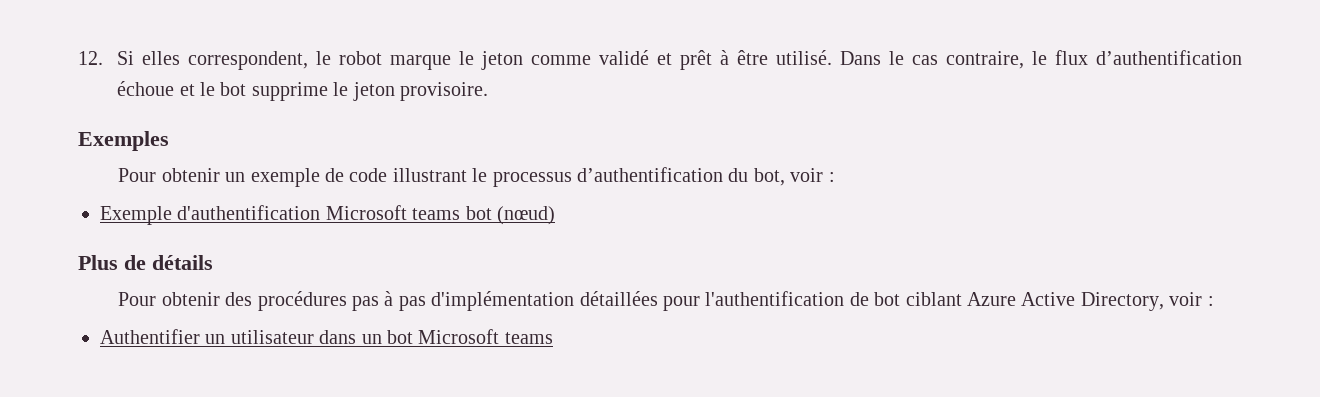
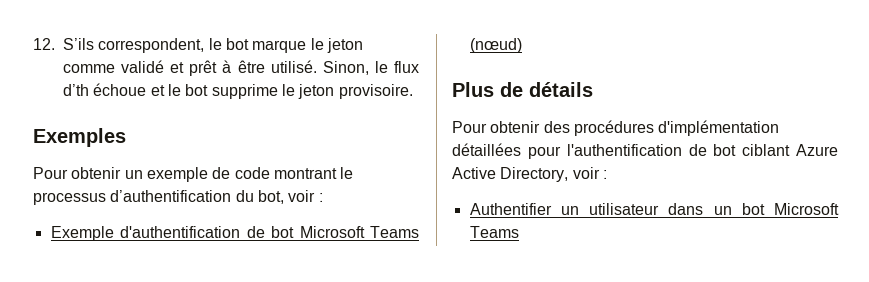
[117,51,181,65] Si elles -> [63,38,94,50] S’ils
[339,51,383,65] robot -> [225,38,249,50] bot
[840,51,1025,69] Dans le cas contraire, -> [322,61,369,75] Sinon,
[1095,50,1242,65] d’authentification -> [63,84,89,96] d’th
[392,168,467,182] illustrant -> [273,168,337,179] montrant
[325,205,492,220] Microsoft teams bot -> [246,226,419,238] de bot Microsoft Teams
[351,291,426,311] pas à pas -> (654, 128) none
[504,332,553,344] teams -> [469,226,519,238] Teams

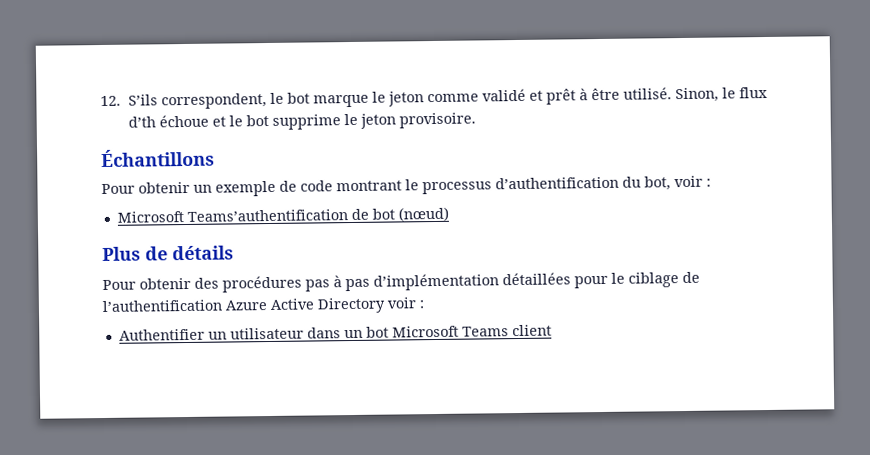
[33,128,126,147] Exemples -> [101,148,215,168] Échantillons
[50,226,419,241] Exemple d'authentification de bot Microsoft Teams -> [116,208,395,223] Microsoft Teams’authentification de bot
[658,120,780,136] [452,143,791,159] d'implémentation détaillées pour l'authentification de bot ciblant -> [305,271,700,292] [102,299,222,313] pas à pas d’implémentation détaillées pour le ciblage de l’authentification
[500,167,569,182] Directory, -> [317,297,386,314] Directory
(519, 232) none -> [511,324,552,337] client

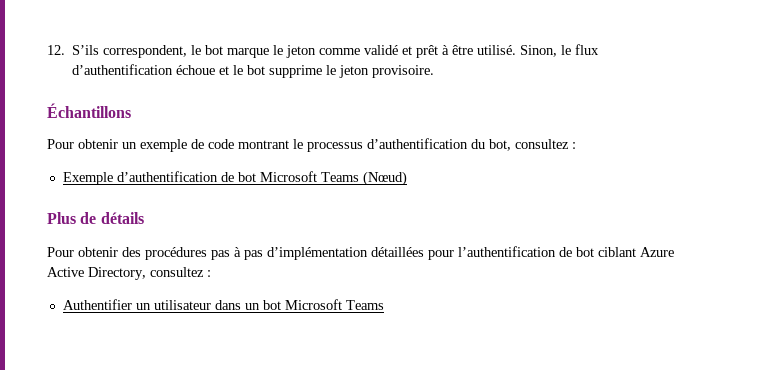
[127,116,156,128] d’th -> [72,64,174,75] d’authentification
[674,175,711,188] [116,206,449,223] voir : // Microsoft Teams’authentification de bot (nœud) -> [515,139,576,149] [62,171,407,186] consultez : // Exemple d’authentification de bot Microsoft Teams (Nœud)
[611,271,700,288] [102,297,416,314] le ciblage de l’authentification Azure Active Directory voir -> [458,246,674,257] [47,267,204,280] l’authentification de bot ciblant Azure Active Directory, consultez
[511,324,552,337] client -> (384, 305) none

